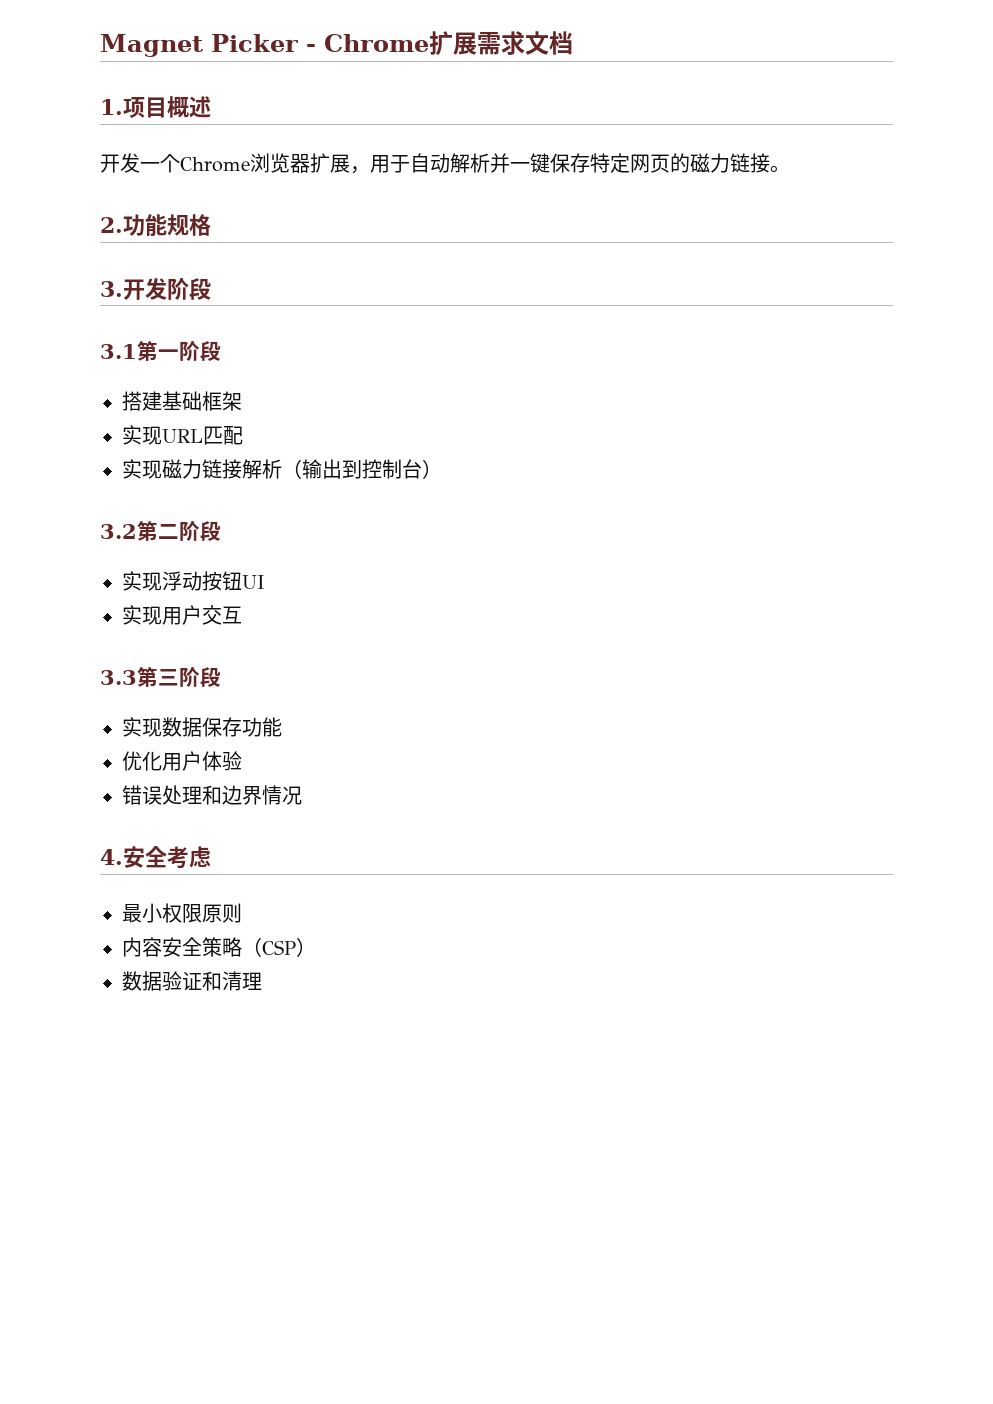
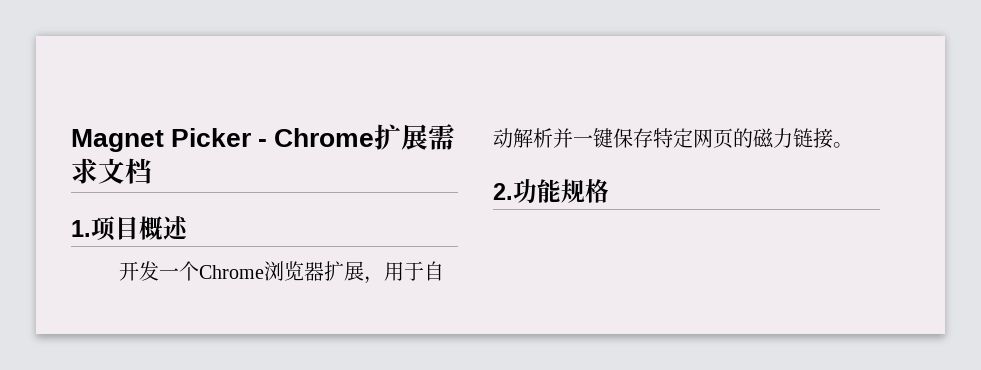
[100,277,211,300] [100,340,221,361] [122,391,242,411] [122,425,243,445] [122,459,442,479] [100,520,221,541] [122,571,265,591] [122,605,242,625] [100,666,221,687] [122,717,282,737] [122,751,242,771] [122,785,302,805] [100,846,211,869] [122,903,242,923] [122,937,316,957] [122,971,262,991] // 3.开发阶段 // 3.1第一阶段 // 搭建基础框架 // 实现URL匹配 // 实现磁力链接解析（输出到控制台） // 3.2第二阶段 // 实现浮动按钮UI // 实现用户交互 // 3.3第三阶段 // 实现数据保存功能 // 优化用户体验 // 错误处理和边界情况 // 4.安全考虑 // 最小权限原则 // 内容安全策略（CSP） // 数据验证和清理 -> (609, 191) none

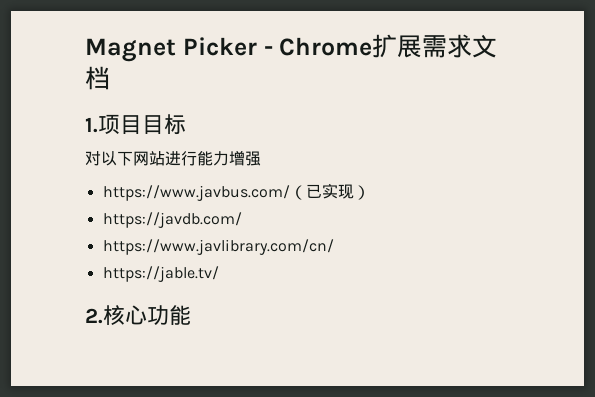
[139,216,188,240] [119,261,445,284] [493,128,853,149] 概述 // 开发一个Chrome浏览器扩展，用于自动解析并一键保存特定网页的磁力链接。 -> [142,114,186,135] [85,150,261,166] [102,183,370,201] [102,212,242,228] [102,239,334,255] [102,266,219,282] 目标 // 对以下网站进行能力增强 // https://www.javbus.com/（已实现） // https://javdb.com/ // https://www.javlibrary.com/cn/ // https://jable.tv/
[513,179,609,203] 功能规格 -> [103,305,191,325] 核心功能

